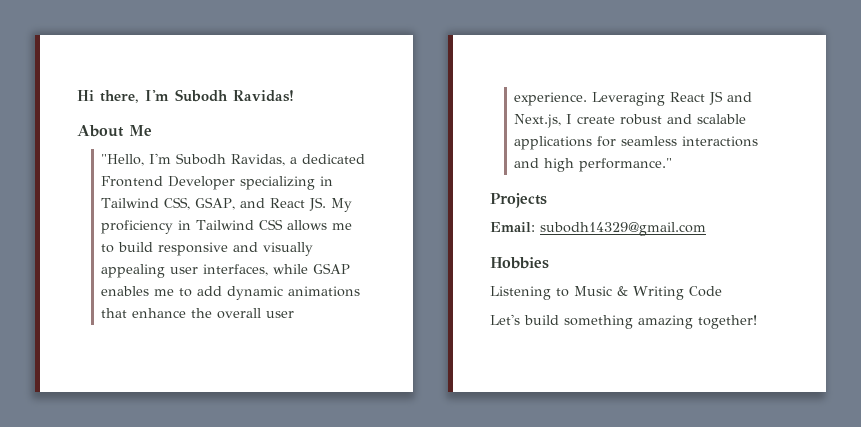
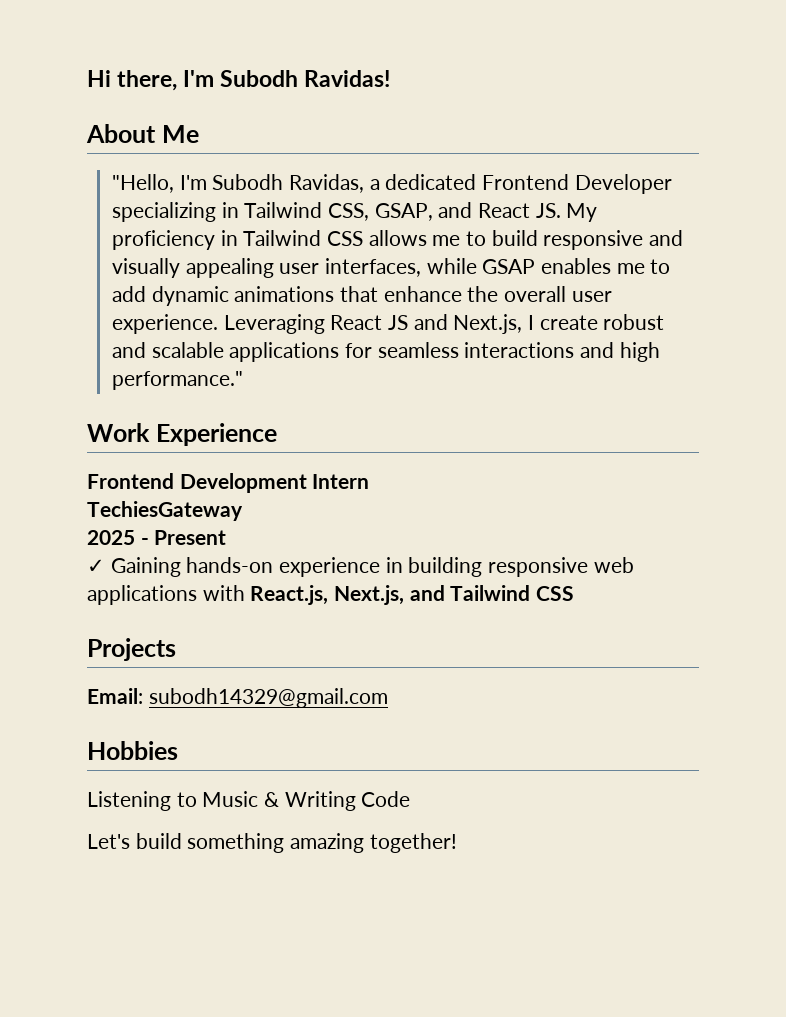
(673, 165) none -> [87,423,277,446] [87,473,370,493] [87,501,243,521] [87,530,227,545] [87,557,634,577] [87,585,575,605] // Work Experience // Frontend Development Intern // TechiesGateway // 2025 - Present // ✓ Gaining hands-on experience in building responsive web applications with React.js, Next.js, and Tailwind CSS

